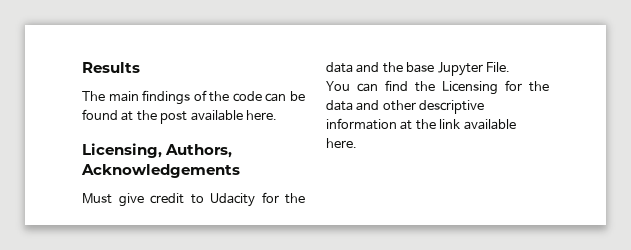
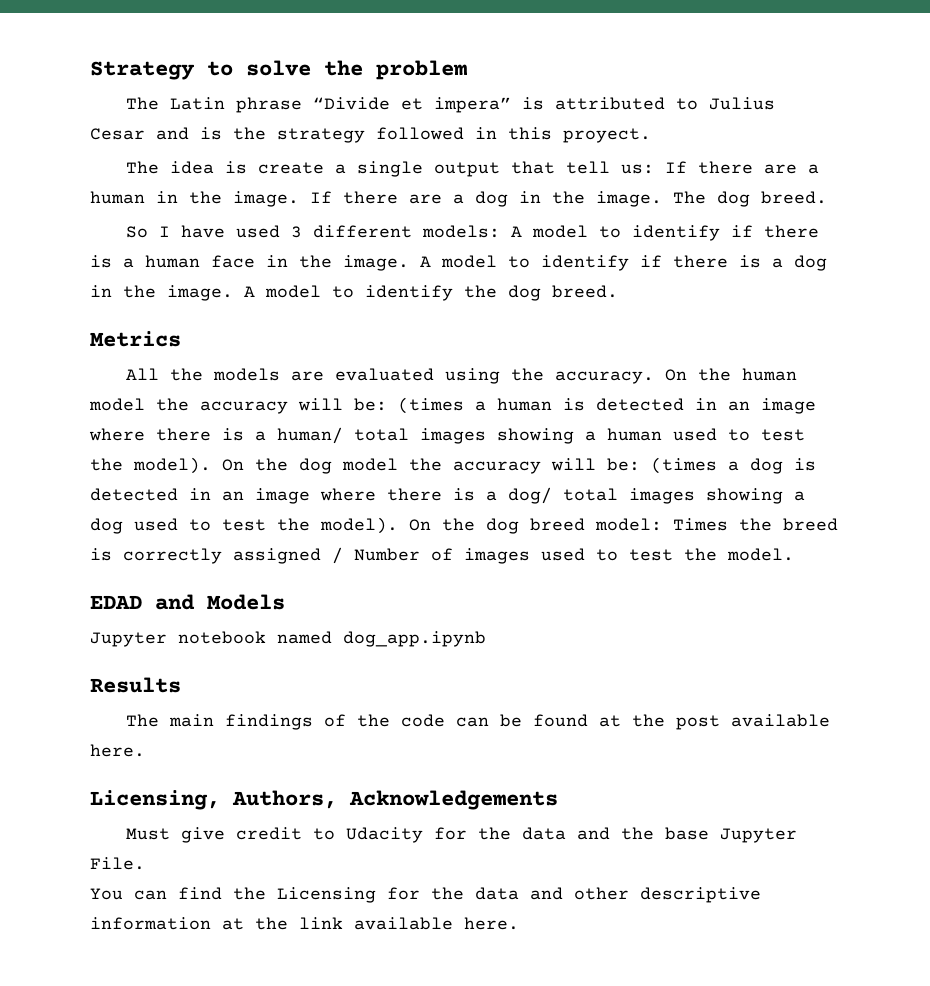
(82, 67) none -> [90,60,467,80] [125,97,775,113] [90,127,651,143] [125,161,819,177] [90,191,827,207] [125,225,819,241] [90,255,827,271] [90,285,618,301] [90,331,181,347] [125,368,797,384] [89,397,816,414] [89,427,805,444] [90,457,816,474] [90,487,805,504] [90,517,838,534] [90,547,794,564] [90,594,285,610] [90,631,486,647] Strategy to solve the problem // The Latin phrase “Divide et impera” is attributed to Julius Cesar and is the strategy followed in this proyect. // The idea is create a single output that tell us: If there are a human in the image. If there are a dog in the image. The dog breed. // So I have used 3 different models: A model to identify if there is a human face in the image. A model to identify if there is a dog in the image. A model to identify the dog breed. // Metrics // All the models are evaluated using the accuracy. On the human model the accuracy will be: (times a human is detected in an image where there is a human/ total images showing a human used to test the model). On the dog model the accuracy will be: (times a dog is detected in an image where there is a dog/ total images showing a dog used to test the model). On the dog breed model: Times the breed is correctly assigned / Number of images used to test the model. // EDAD and Models // Jupyter notebook named dog_app.ipynb //

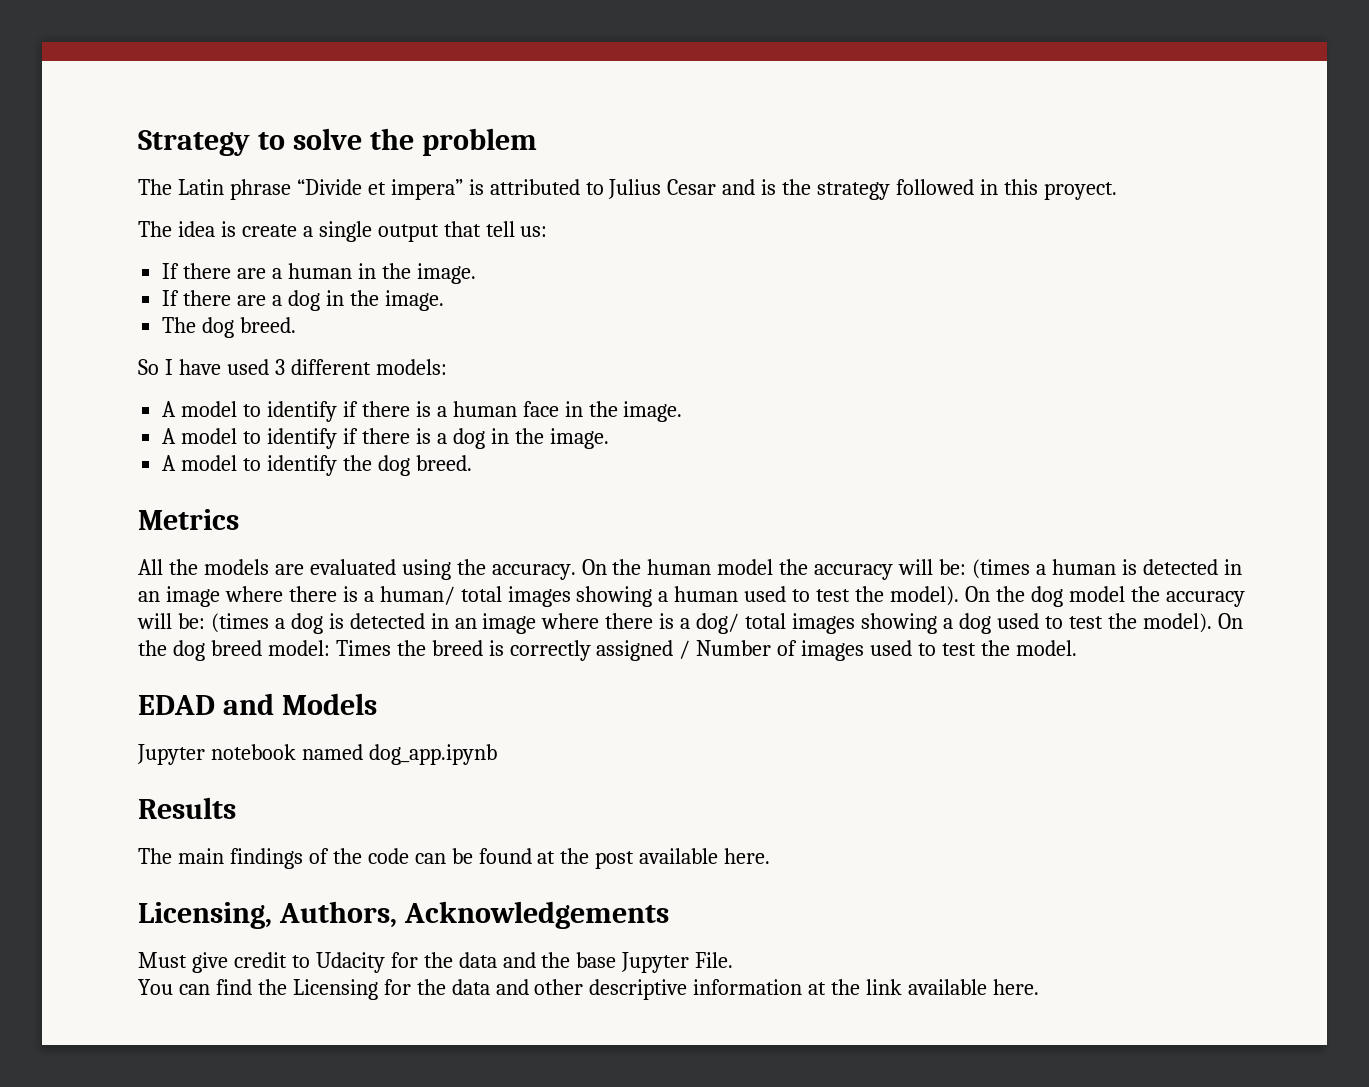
(654, 169) none -> (548, 231) //
(299, 199) none -> (476, 273) //
(662, 199) none -> (444, 300) //
(500, 231) none -> (447, 367) //
(409, 263) none -> (683, 411) //
(233, 293) none -> (609, 438) //

